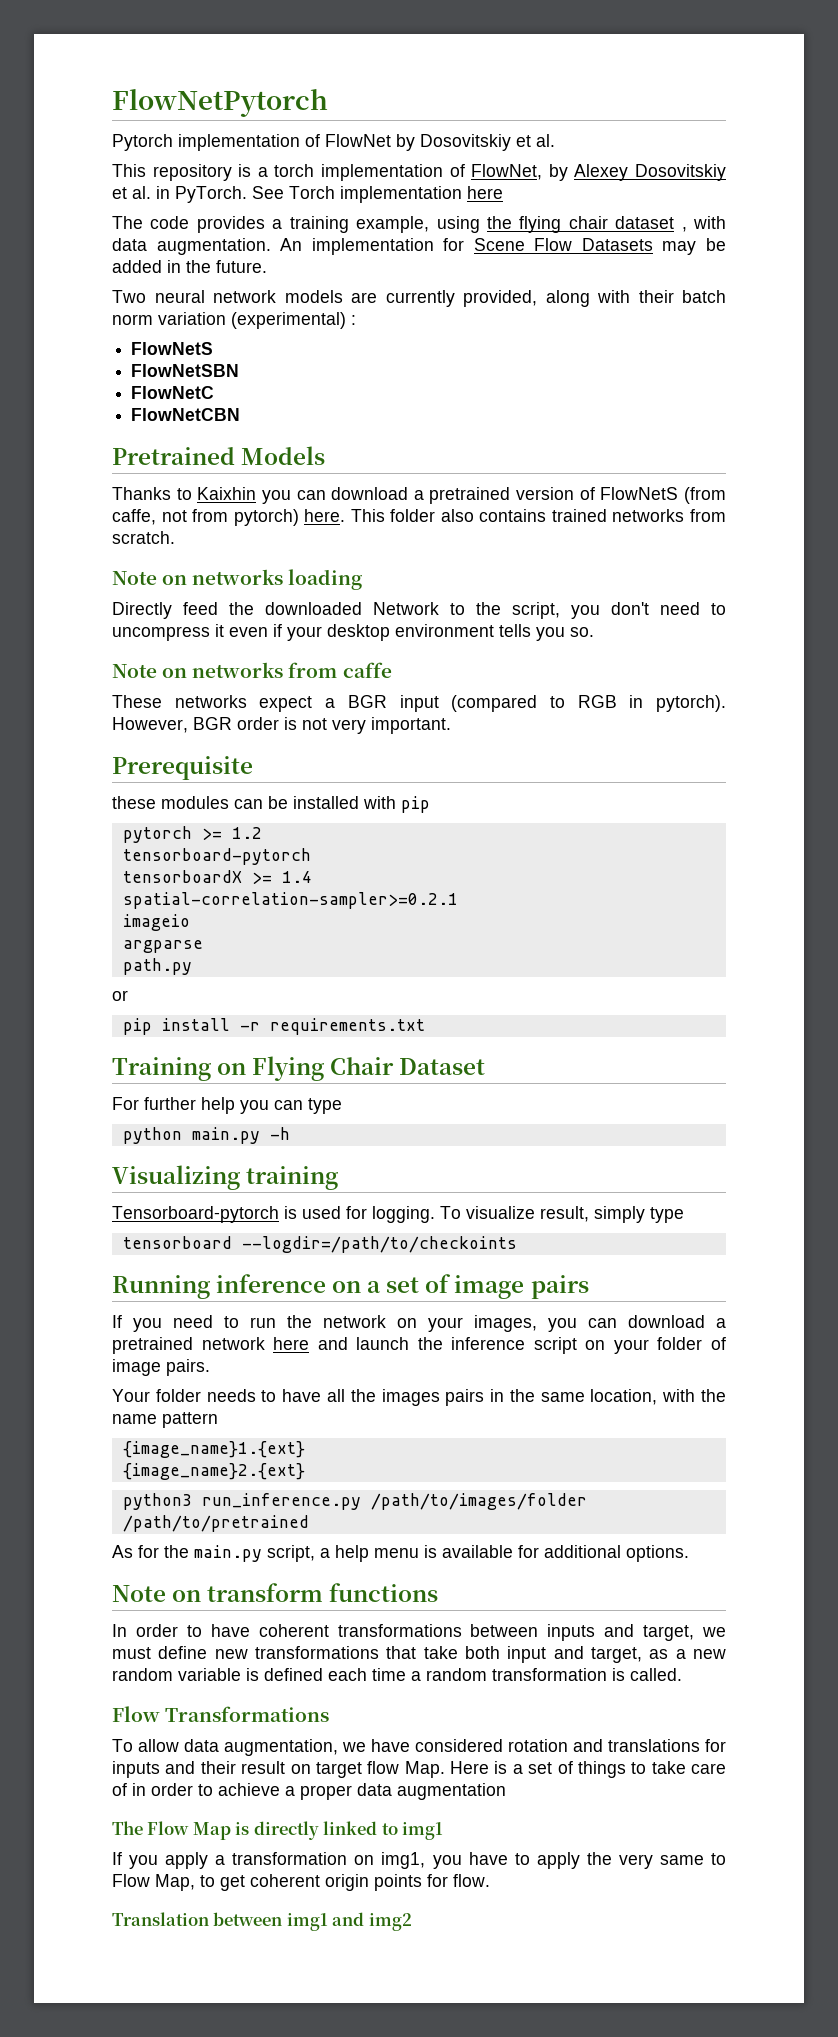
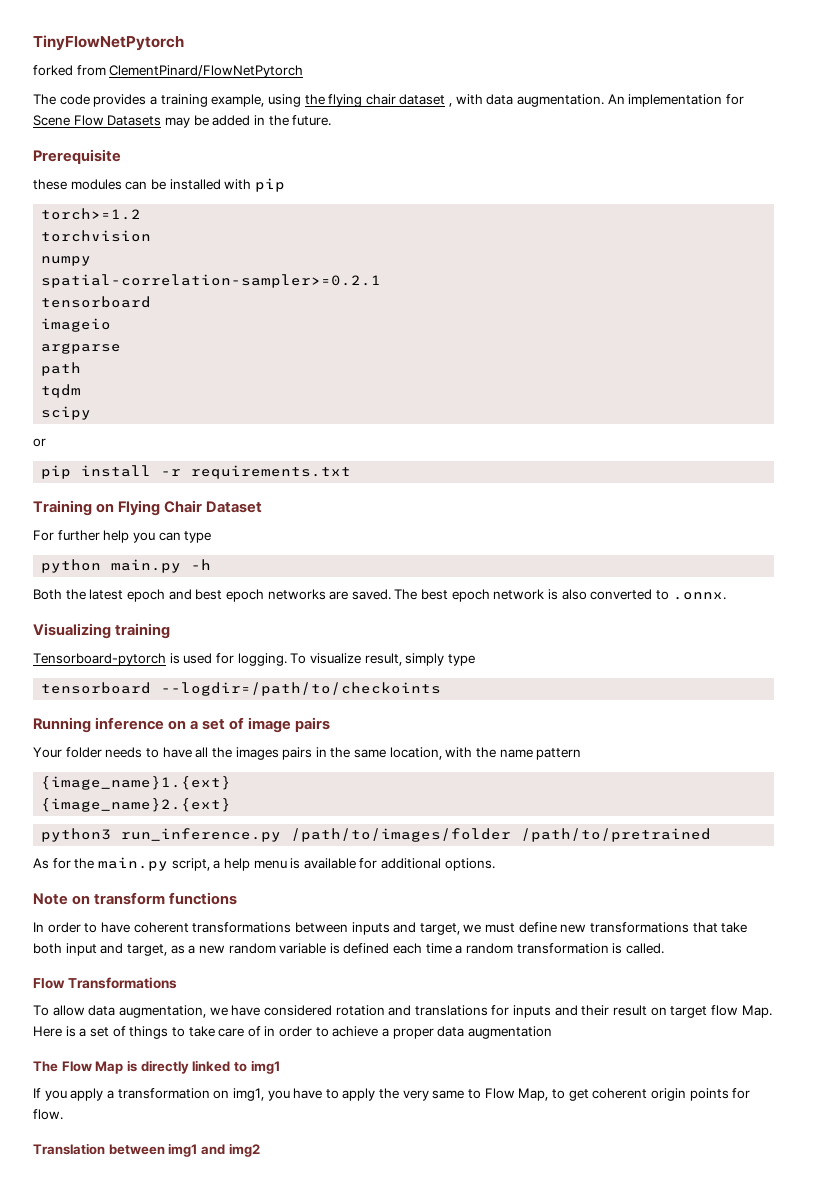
[112,89,328,117] [112,134,555,151] [112,164,727,181] [112,186,503,203] FlowNetPytorch // Pytorch implementation of FlowNet by Dosovitskiy et al. // This repository is a torch implementation of FlowNet, by Alexey Dosovitskiy et al. in PyTorch. See Torch implementation here -> [33,35,184,51] [33,65,304,78] TinyFlowNetPytorch // forked from ClementPinard/FlowNetPytorch
[112,290,726,307] [112,312,356,329] [131,342,214,355] [131,364,240,377] [131,386,215,399] [131,408,241,421] [112,446,326,465] [112,487,726,504] [112,509,726,526] [112,531,175,544] [112,569,363,590] [112,602,726,619] [112,624,594,641] [112,662,392,678] [112,695,726,712] [112,717,451,734] // Two neural network models are currently provided, along with their batch norm variation (experimental) : // FlowNetS // FlowNetSBN // FlowNetC // FlowNetCBN // Pretrained Models // Thanks to Kaixhin you can download a pretrained version of FlowNetS (from caffe, not from pytorch) here. This folder also contains trained networks from scratch. // Note on networks loading // Directly feed the downloaded Network to the script, you don't need to uncompress it even if your desktop environment tells you so. // Note on networks from caffe // These networks expect a BGR input (compared to RGB in pytorch). However, BGR order is not very important. -> (332, 120) none
[122,826,262,843] [122,848,311,865] [122,870,312,884] pytorch >= 1.2 // tensorboard-pytorch // tensorboardX >= 1.4 -> [41,208,142,220] [41,230,152,242] [41,256,92,266] torch>=1.2 // torchvision // numpy
(458, 900) none -> [41,296,152,308] // tensorboard
[122,958,192,975] path.py -> [41,362,82,376] [41,384,82,398] [41,406,92,420] path // tqdm // scipy
(290, 1133) none -> [33,589,726,602] // Both the latest epoch and best epoch networks are saved. The best epoch network is also converted to .onnx.
[112,1315,726,1332] [112,1337,726,1354] [112,1359,210,1376] // If you need to run the network on your images, you can download a pretrained network here and launch the inference script on your folder of image pairs. -> (331, 724) none

